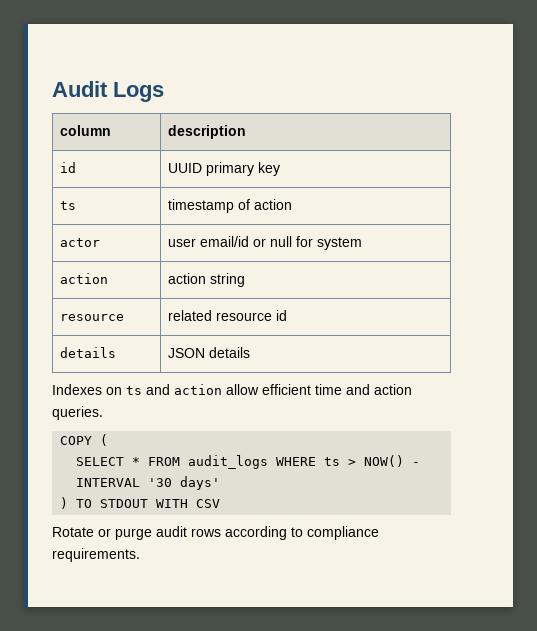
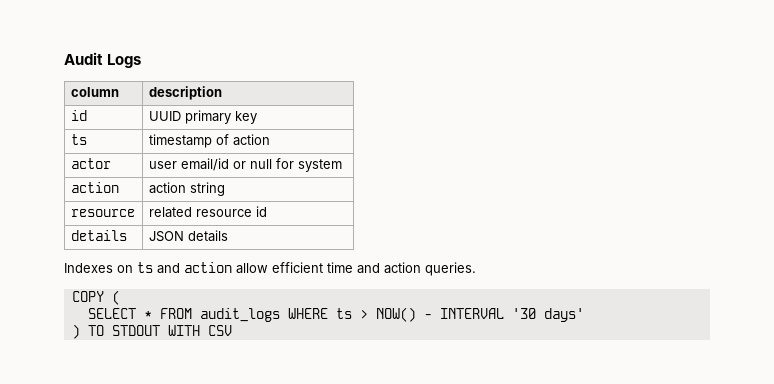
[52,526,379,540] [52,548,140,562] // Rotate or purge audit rows according to compliance requirements. -> (232, 330) none

